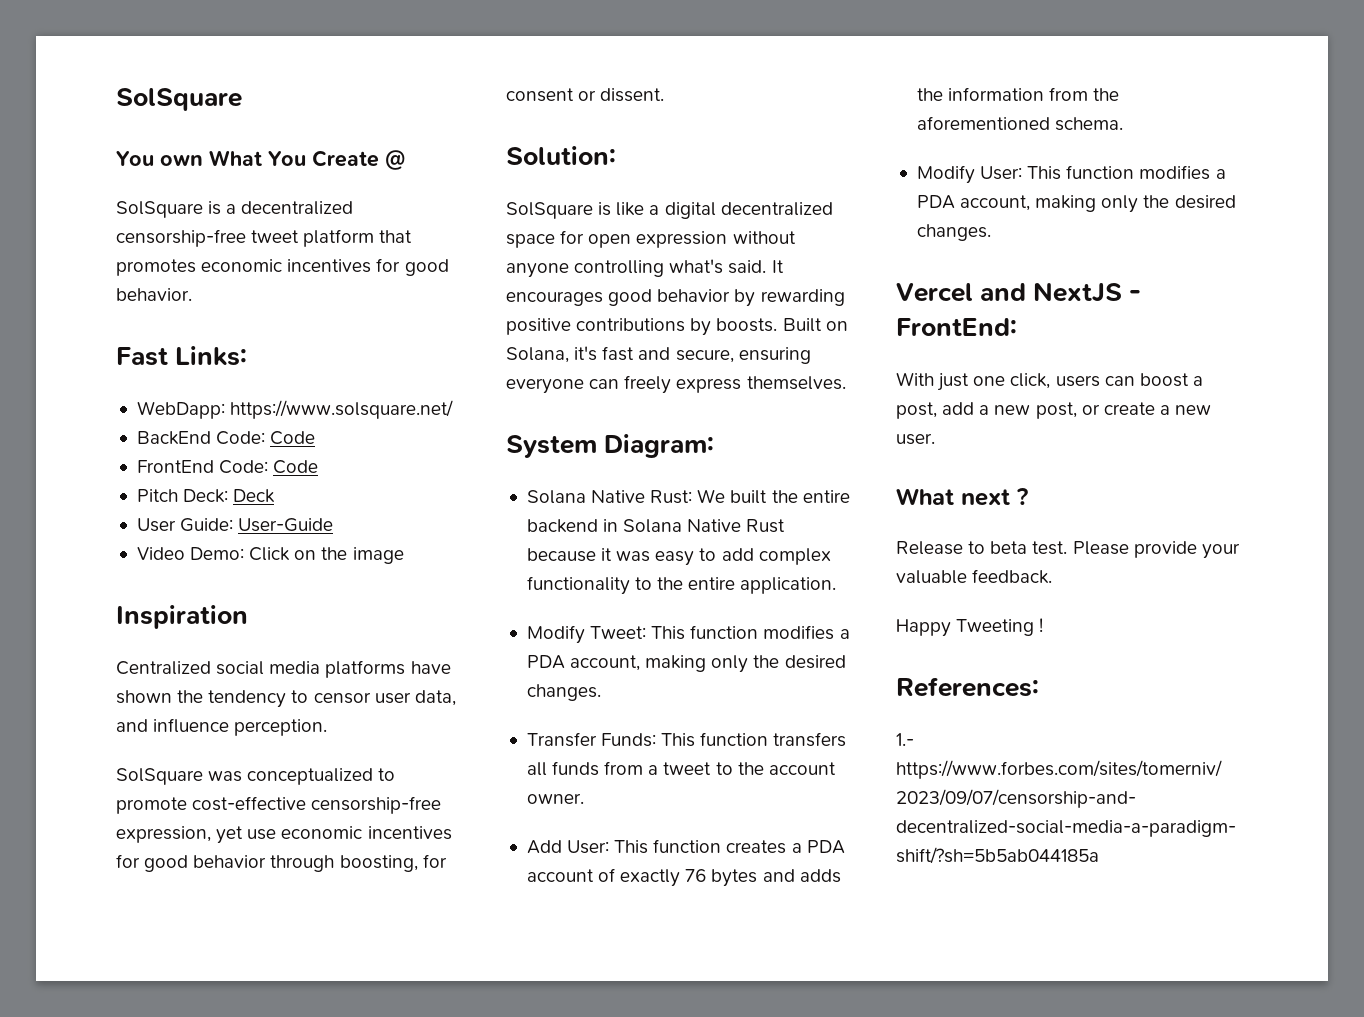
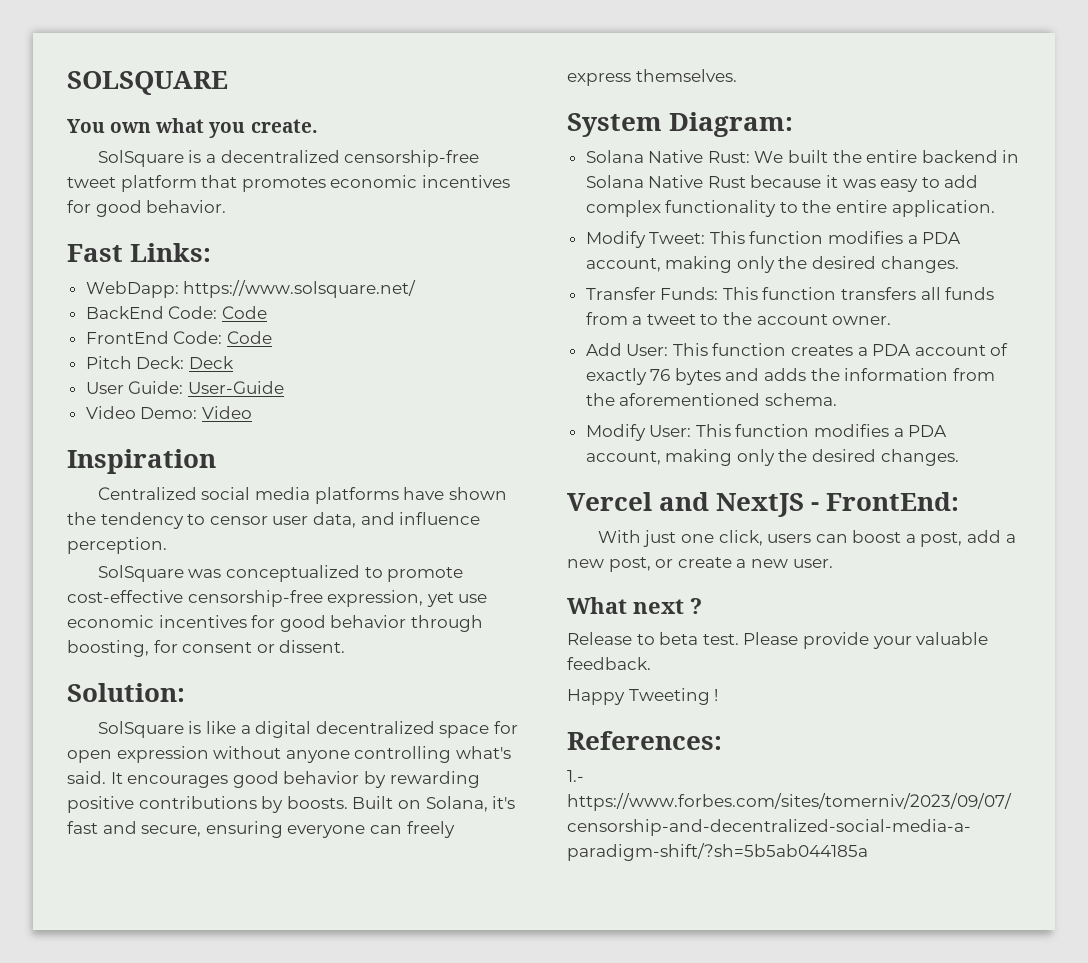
[116,88,242,111] SolSquare -> [67,71,228,95] SOLSQUARE
[209,150,405,170] What You Create @ -> [155,118,318,138] what you create.
[249,547,404,564] Click on the image -> [201,406,252,419] Video

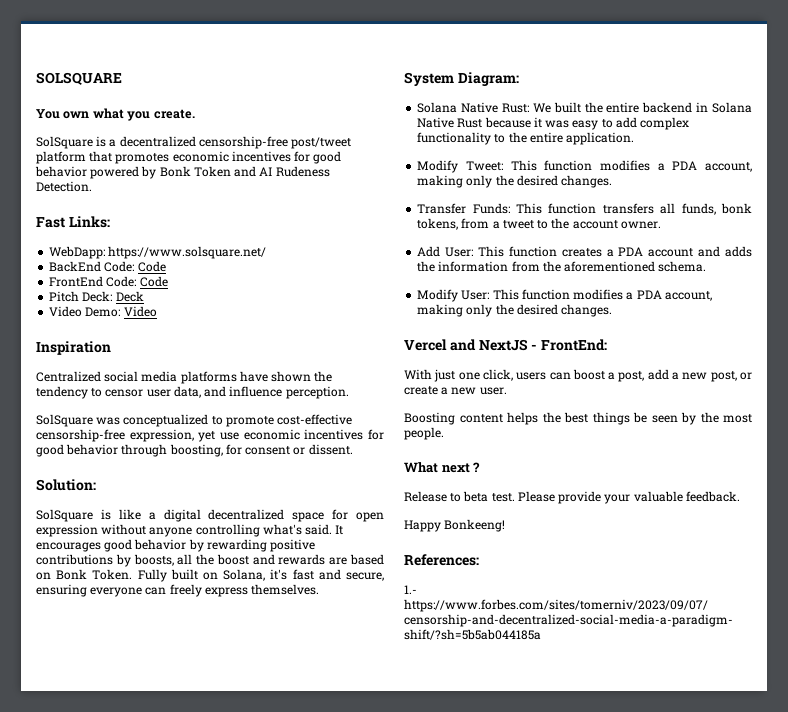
[67,177,116,188] tweet -> [291,137,352,149] post/tweet
[146,200,227,213] behavior. -> [35,166,330,179] [36,181,92,192] behavior powered by Bonk Token and AI Rudeness Detection.
[85,381,284,394] // User Guide: User-Guide -> (144, 296) none
[286,796,394,809] boosts. Built -> [133,554,384,566] [36,569,198,582] boosts, all the boost and rewards are based on Bonk Token. Fully built
[945,287,995,300] funds -> [681,203,752,215] [417,218,459,230] funds, bonk tokens,
[990,343,1009,356] [585,368,721,385] of exactly 76 bytes -> (694, 252) none
(833, 563) none -> [404,412,752,425] [404,427,444,440] // Boosting content helps the best things be seen by the most people.
[628,688,719,705] Tweeting ! -> [444,519,506,532] Bonkeeng!

